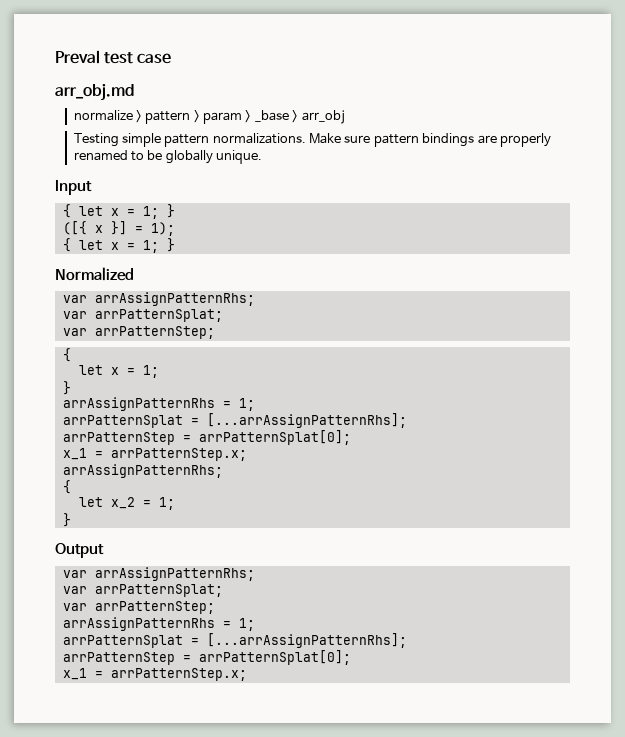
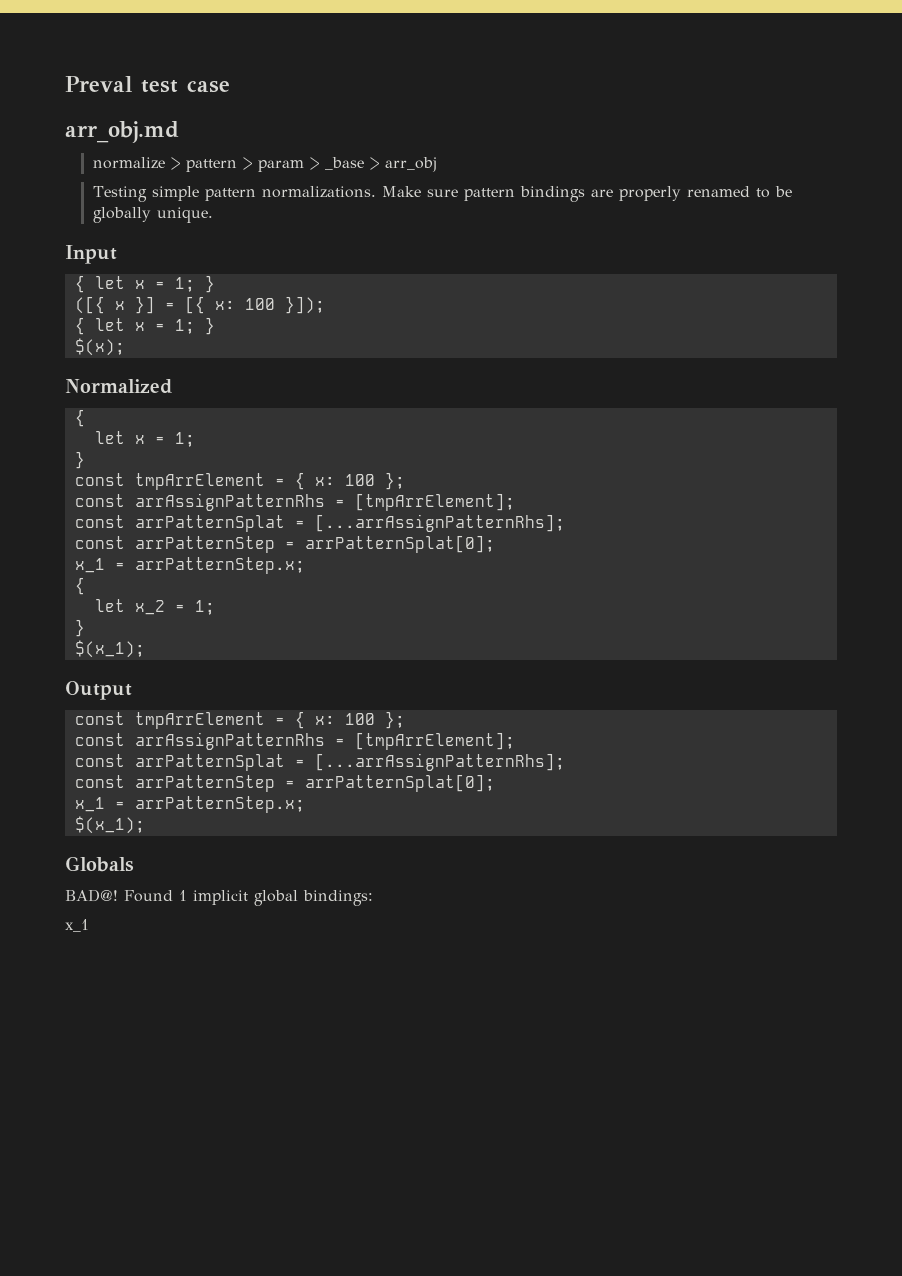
[150,222,175,236] [62,238,175,253] 1); // { let x = 1; } -> [184,296,325,314] [74,317,215,335] [74,338,125,356] [{ x: 100 }]); // { let x = 1; } // $(x);
[62,292,255,306] [62,309,223,322] [62,326,215,339] // var arrAssignPatternRhs; // var arrPatternSplat; // var arrPatternStep; -> (172, 386) none
[62,397,255,411] [62,413,407,428] [62,430,351,445] [62,448,247,461] [62,464,223,478] arrAssignPatternRhs = 1; // arrPatternSplat = [...arrAssignPatternRhs]; // arrPatternStep = arrPatternSplat[0]; // x_1 = arrPatternStep.x; // arrAssignPatternRhs; -> [74,472,405,490] [74,493,515,511] [74,514,565,532] [74,535,495,553] [74,557,305,574] const tmpArrElement = { x: 100 }; // const arrAssignPatternRhs = [tmpArrElement]; // const arrPatternSplat = [...arrAssignPatternRhs]; // const arrPatternStep = arrPatternSplat[0]; // x_1 = arrPatternStep.x;
(71, 520) none -> [74,640,145,658] // $(x_1);
[62,567,255,581] [62,584,223,597] [62,601,215,614] [62,617,255,631] [62,633,407,648] [62,650,351,665] [62,668,247,681] var arrAssignPatternRhs; // var arrPatternSplat; // var arrPatternStep; // arrAssignPatternRhs = 1; // arrPatternSplat = [...arrAssignPatternRhs]; // arrPatternStep = arrPatternSplat[0]; // x_1 = arrPatternStep.x; -> [74,711,405,729] [74,732,515,750] [74,753,565,771] [74,774,495,792] [74,796,305,813] [74,816,145,834] [65,856,134,872] [65,889,373,906] [65,919,89,932] const tmpArrElement = { x: 100 }; // const arrAssignPatternRhs = [tmpArrElement]; // const arrPatternSplat = [...arrAssignPatternRhs]; // const arrPatternStep = arrPatternSplat[0]; // x_1 = arrPatternStep.x; // $(x_1); // Globals // BAD@! Found 1 implicit global bindings: // x_1

